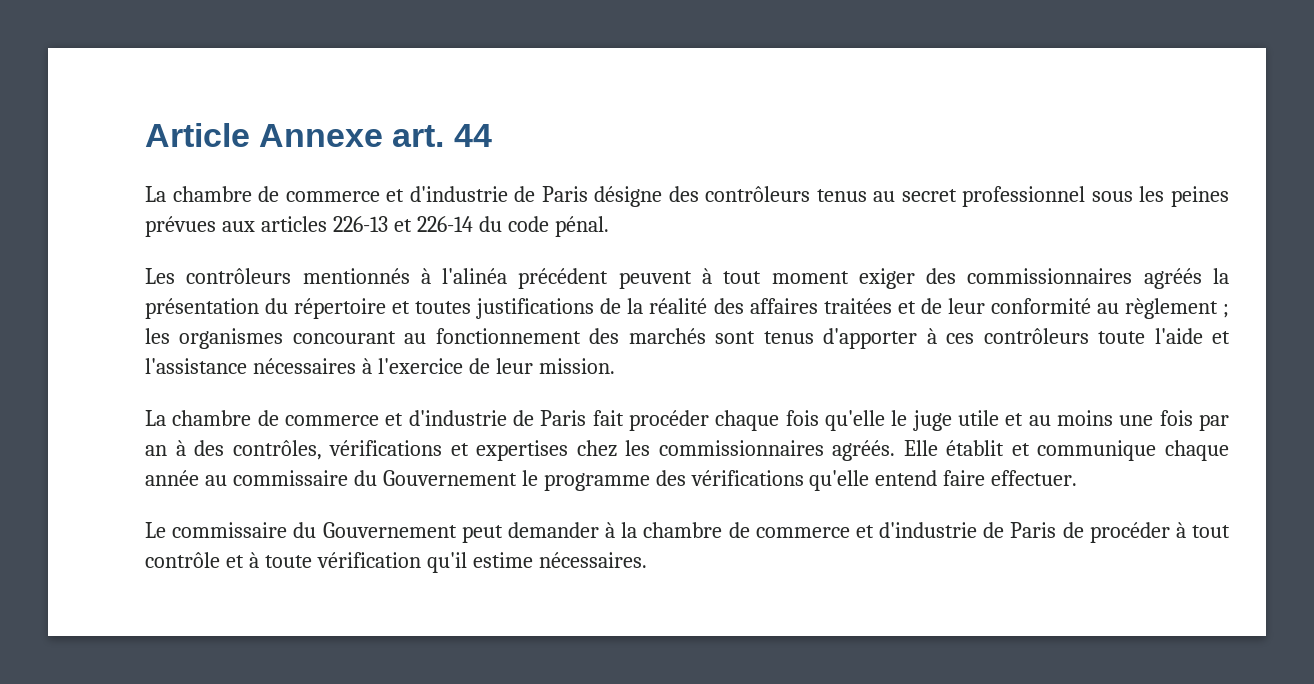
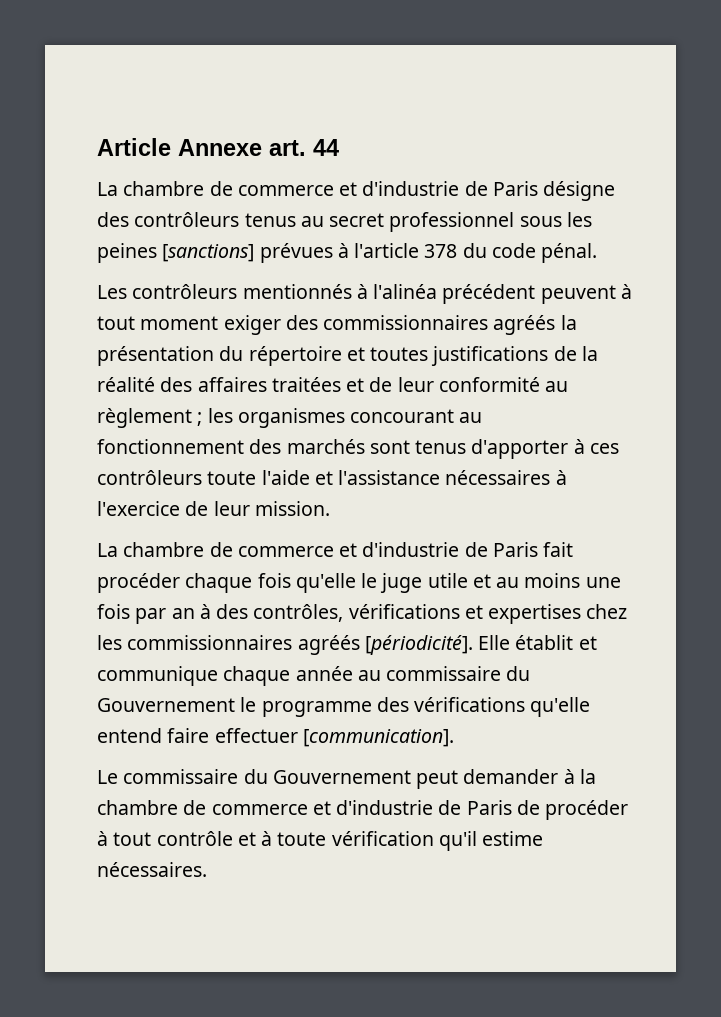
[145,216,473,237] prévues aux articles 226-13 et 226-14 -> [162,243,458,263] [sanctions] prévues à l'article 378
[832,440,896,461] agréés. -> [297,635,473,655] agréés [périodicité].
[991,470,1078,486] effectuer. -> [214,728,454,747] effectuer [communication].

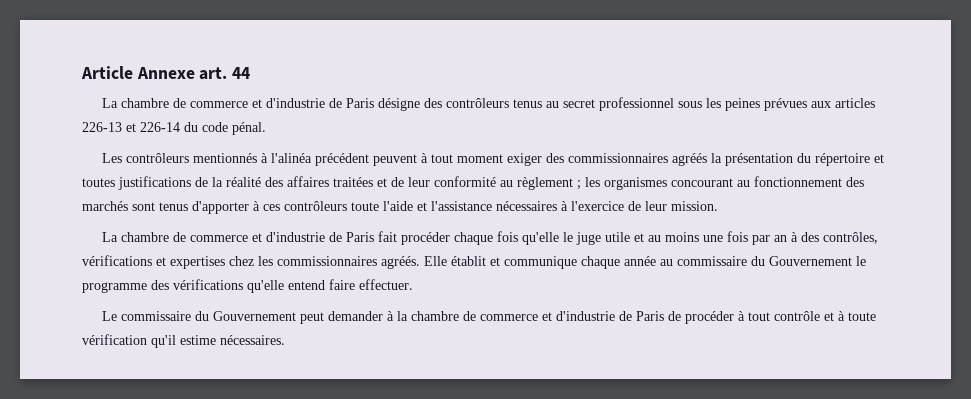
[162,243,458,263] [sanctions] prévues à l'article 378 -> [764,98,876,111] [82,122,180,132] prévues aux articles 226-13 et 226-14
[297,635,473,655] agréés [périodicité]. -> [381,256,420,269] agréés.
[214,728,454,747] effectuer [communication]. -> [359,279,413,290] effectuer.

